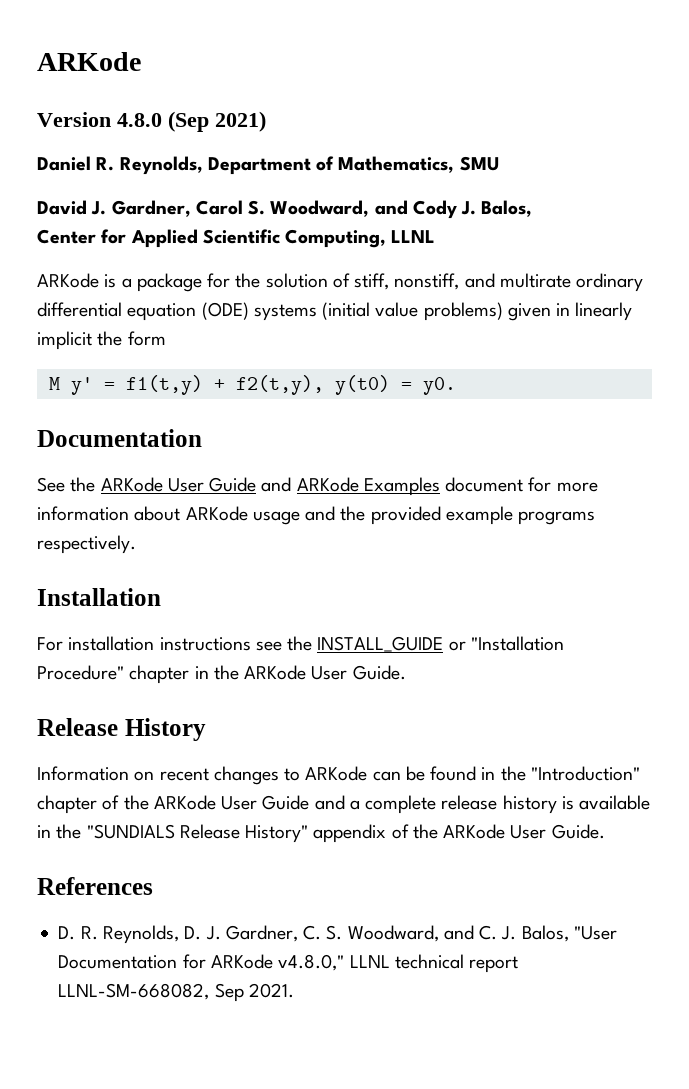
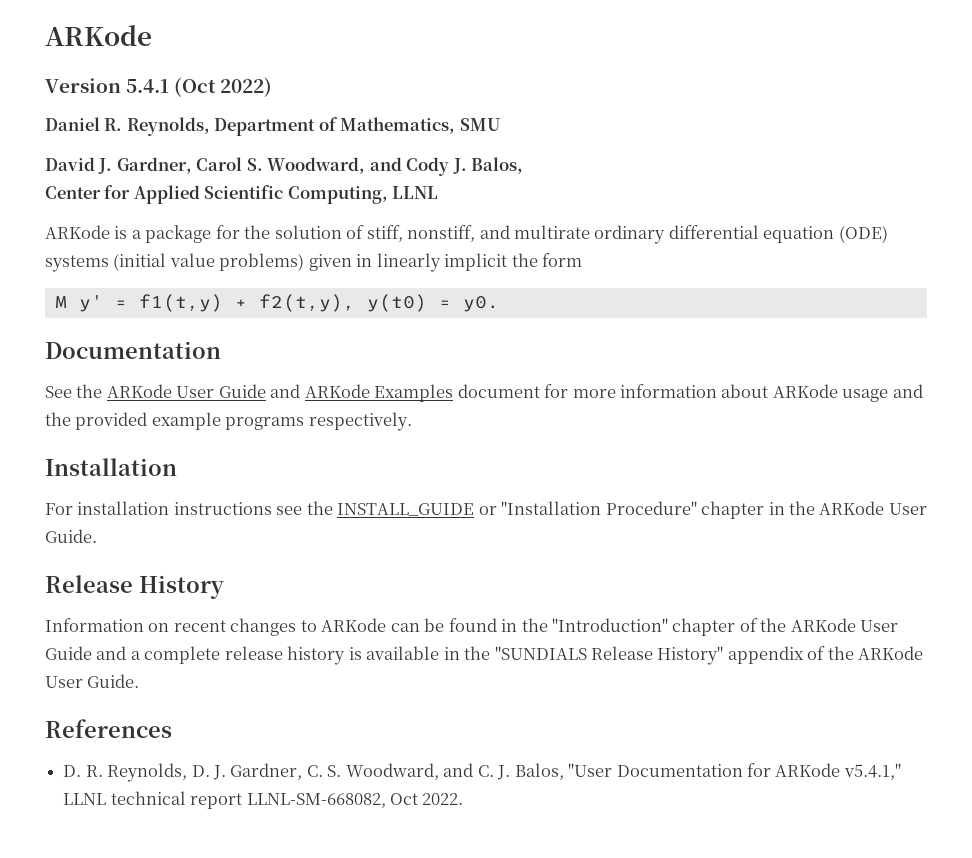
[117,111,266,132] 4.8.0 (Sep 2021) -> [126,77,273,97] 5.4.1 (Oct 2022)
[278,954,345,971] v4.8.0," -> [843,763,901,780] v5.4.1,"
[214,983,294,1002] Sep 2021. -> [389,793,464,805] Oct 2022.

